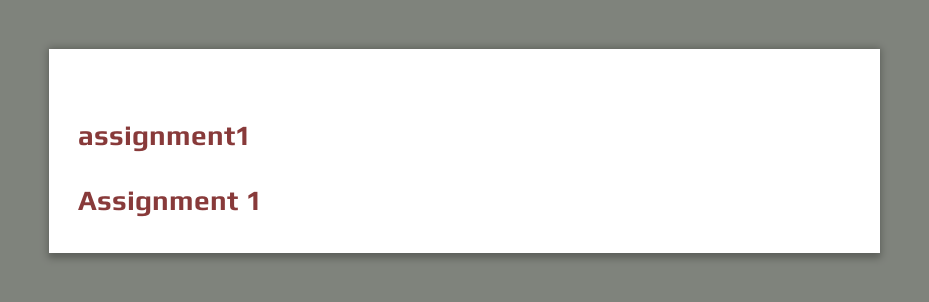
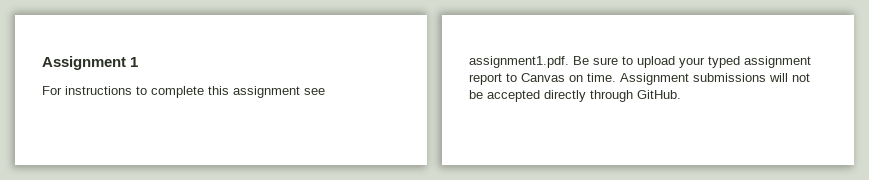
[78,126,251,152] assignment1 // -> (42, 63) none
(262, 200) none -> [42,86,325,98] [469,56,811,68] [469,73,810,85] [469,90,681,102] // For instructions to complete this assignment see assignment1.pdf. Be sure to upload your typed assignment report to Canvas on time. Assignment submissions will not be accepted directly through GitHub.

